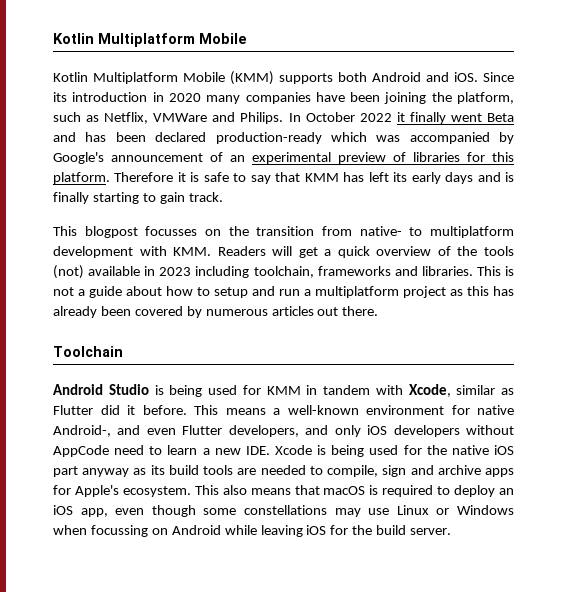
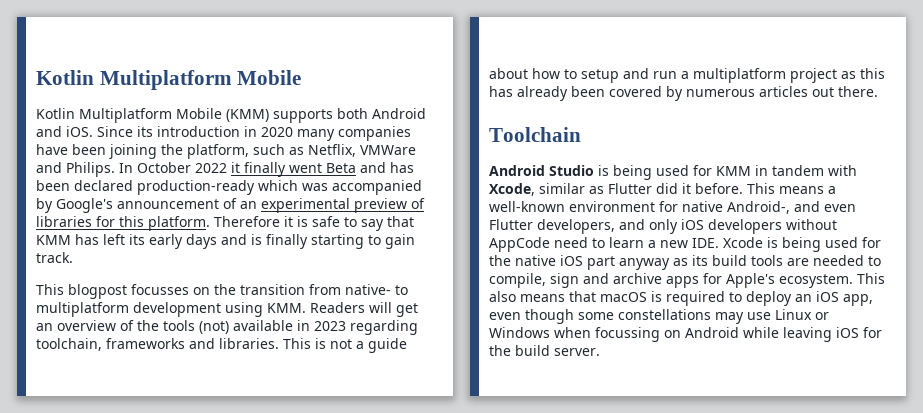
[139,246,167,256] with -> [225,302,263,317] using
[324,246,370,258] a quick -> [36,323,53,331] an
[195,266,250,278] including -> [350,320,418,335] regarding

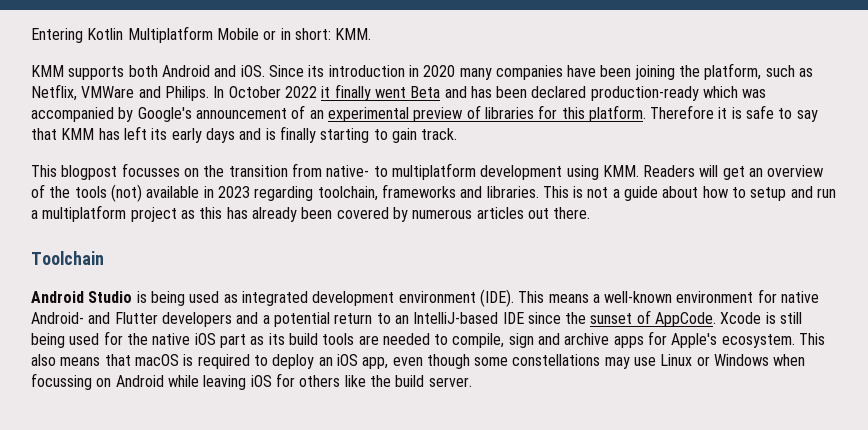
[36,70,302,90] [36,108,269,123] Kotlin Multiplatform Mobile // Kotlin Multiplatform Mobile (KMM) -> [31,26,372,43] [31,65,64,77] Entering Kotlin Multiplatform Mobile or in short: KMM. // KMM
[693,165,857,176] [489,183,743,196] for KMM in tandem with Xcode, similar as Flutter did it before. -> [223,289,514,307] as integrated development environment (IDE).
[727,201,856,214] [489,219,837,234] [489,237,719,252] Android-, and even Flutter developers, and only iOS developers without AppCode need to learn a new IDE. -> [31,310,717,327] Android- and Flutter developers and a potential return to an IntelliJ-based IDE since the sunset of AppCode.
(778, 242) none -> [780,312,803,324] still
[619,258,670,270] anyway -> (246, 341) none
(882, 332) none -> [299,375,366,387] others like

